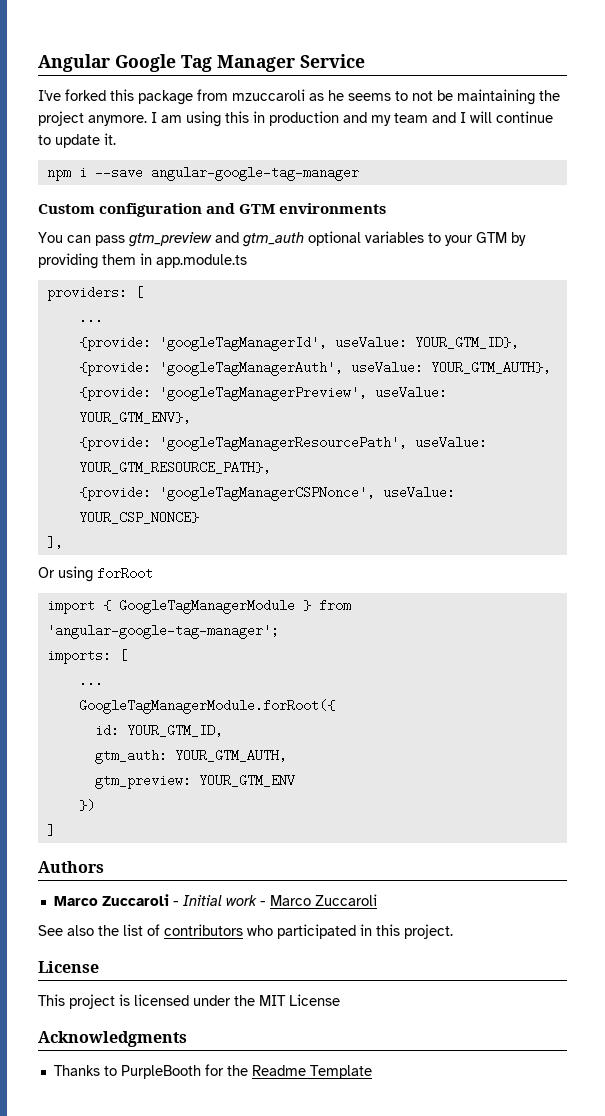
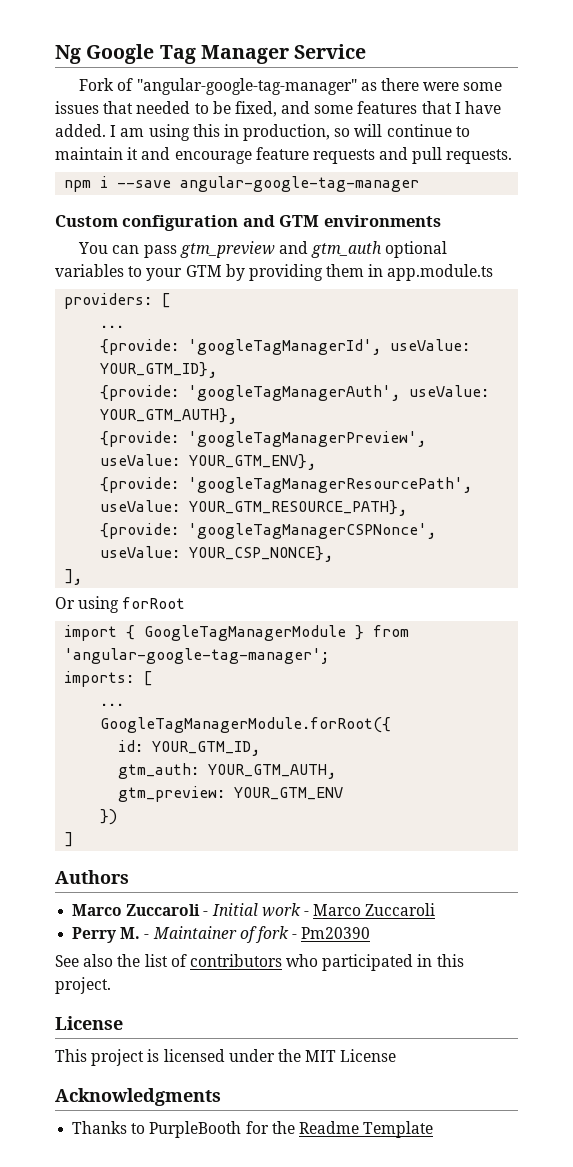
[38,54,110,72] Angular -> [55,45,81,64] Ng
[38,89,560,105] [38,111,147,126] I've forked this package from mzuccaroli as he seems to not be maintaining the project anymore. -> [79,78,503,95] [55,101,502,117] [55,124,106,137] Fork of "angular-google-tag-manager" as there were some issues that needed to be fixed, and some features that I have added.
[269,111,553,126] [38,133,116,148] production and my team and I will continue to update it. -> [243,124,470,141] [55,147,513,164] production, so will continue to maintain it and encourage feature requests and pull requests.
[78,511,199,524] YOUR_CSP_NONCE} -> [189,546,334,562] YOUR_CSP_NONCE},
(377, 900) none -> [72,926,371,943] // Perry M. - Maintainer of fork - Pm20390

